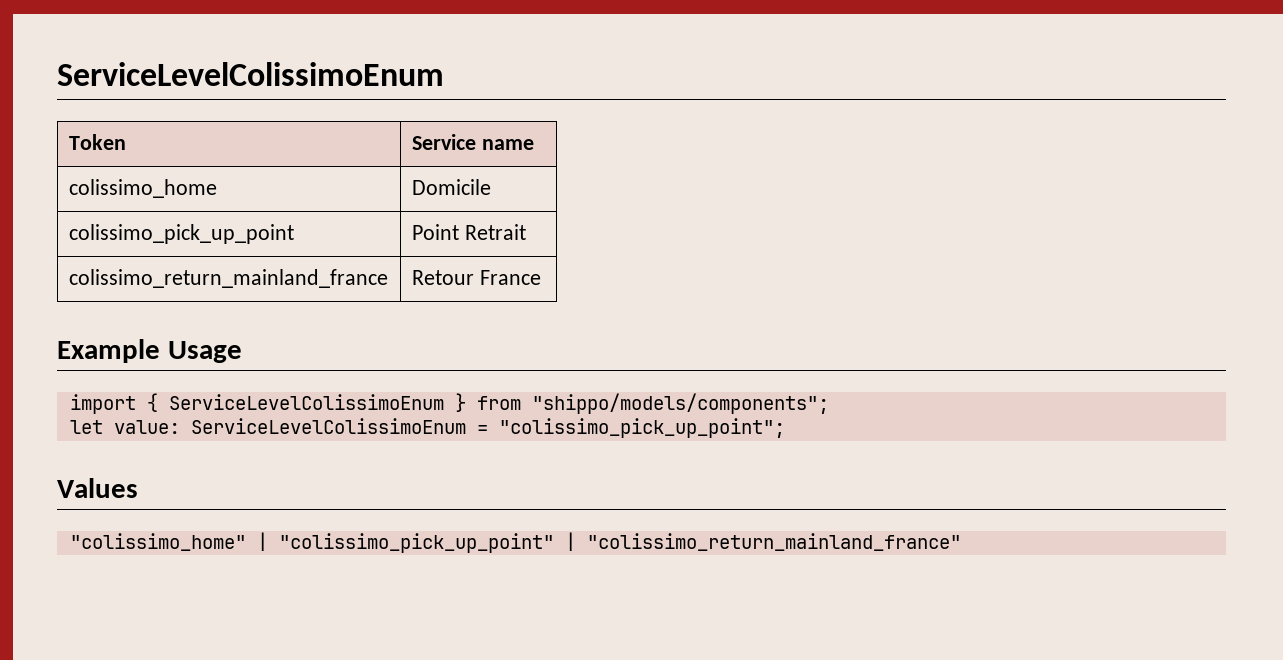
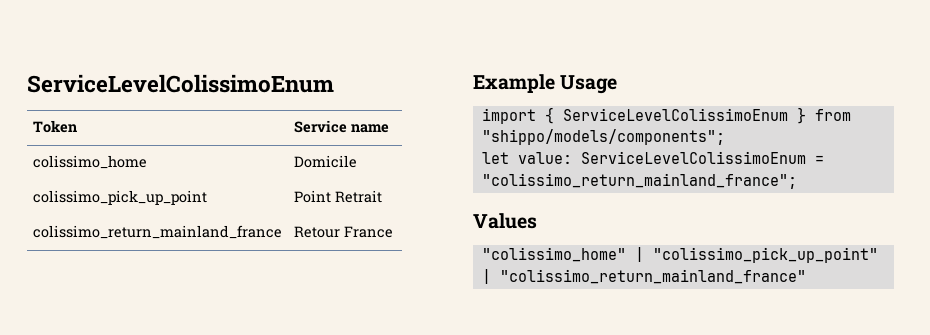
[498,418,785,438] "colissimo_pick_up_point"; -> [481,173,797,189] "colissimo_return_mainland_france";

